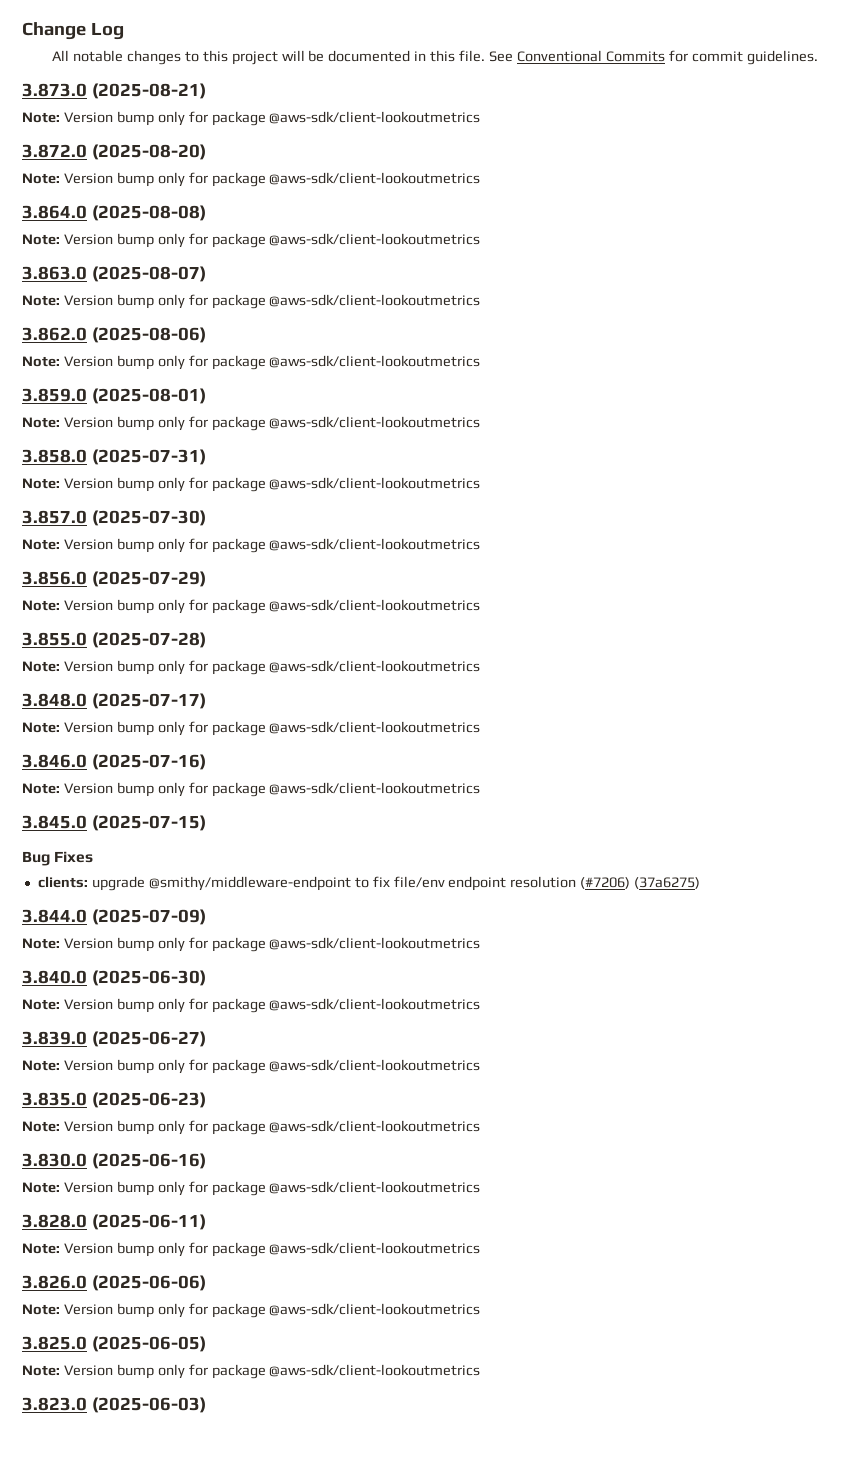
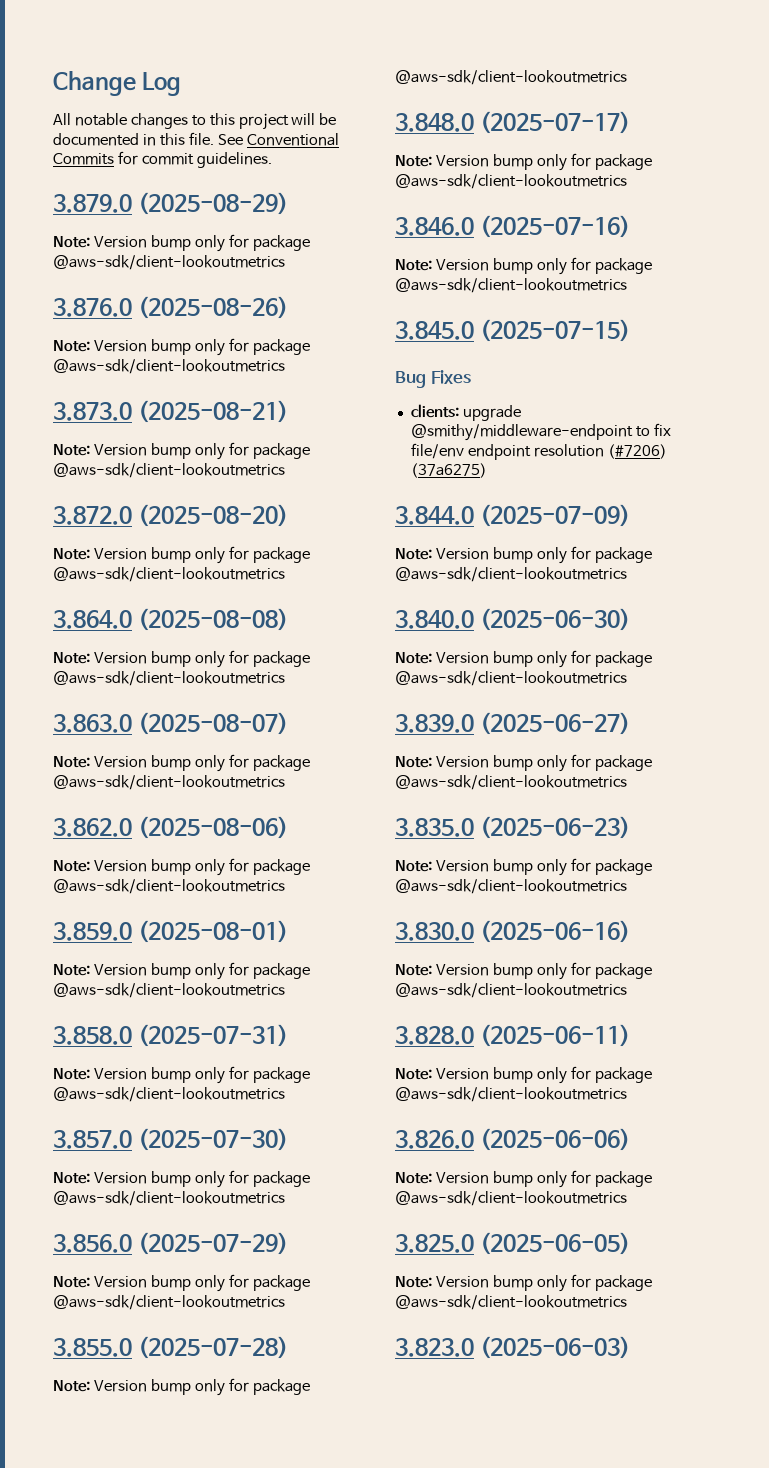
(818, 57) none -> [53,192,289,215] [53,234,310,252] [53,255,285,270] [53,296,289,319] [53,338,310,356] [53,359,285,374] // 3.879.0 (2025-08-29) // Note: Version bump only for package @aws-sdk/client-lookoutmetrics // 3.876.0 (2025-08-26) // Note: Version bump only for package @aws-sdk/client-lookoutmetrics

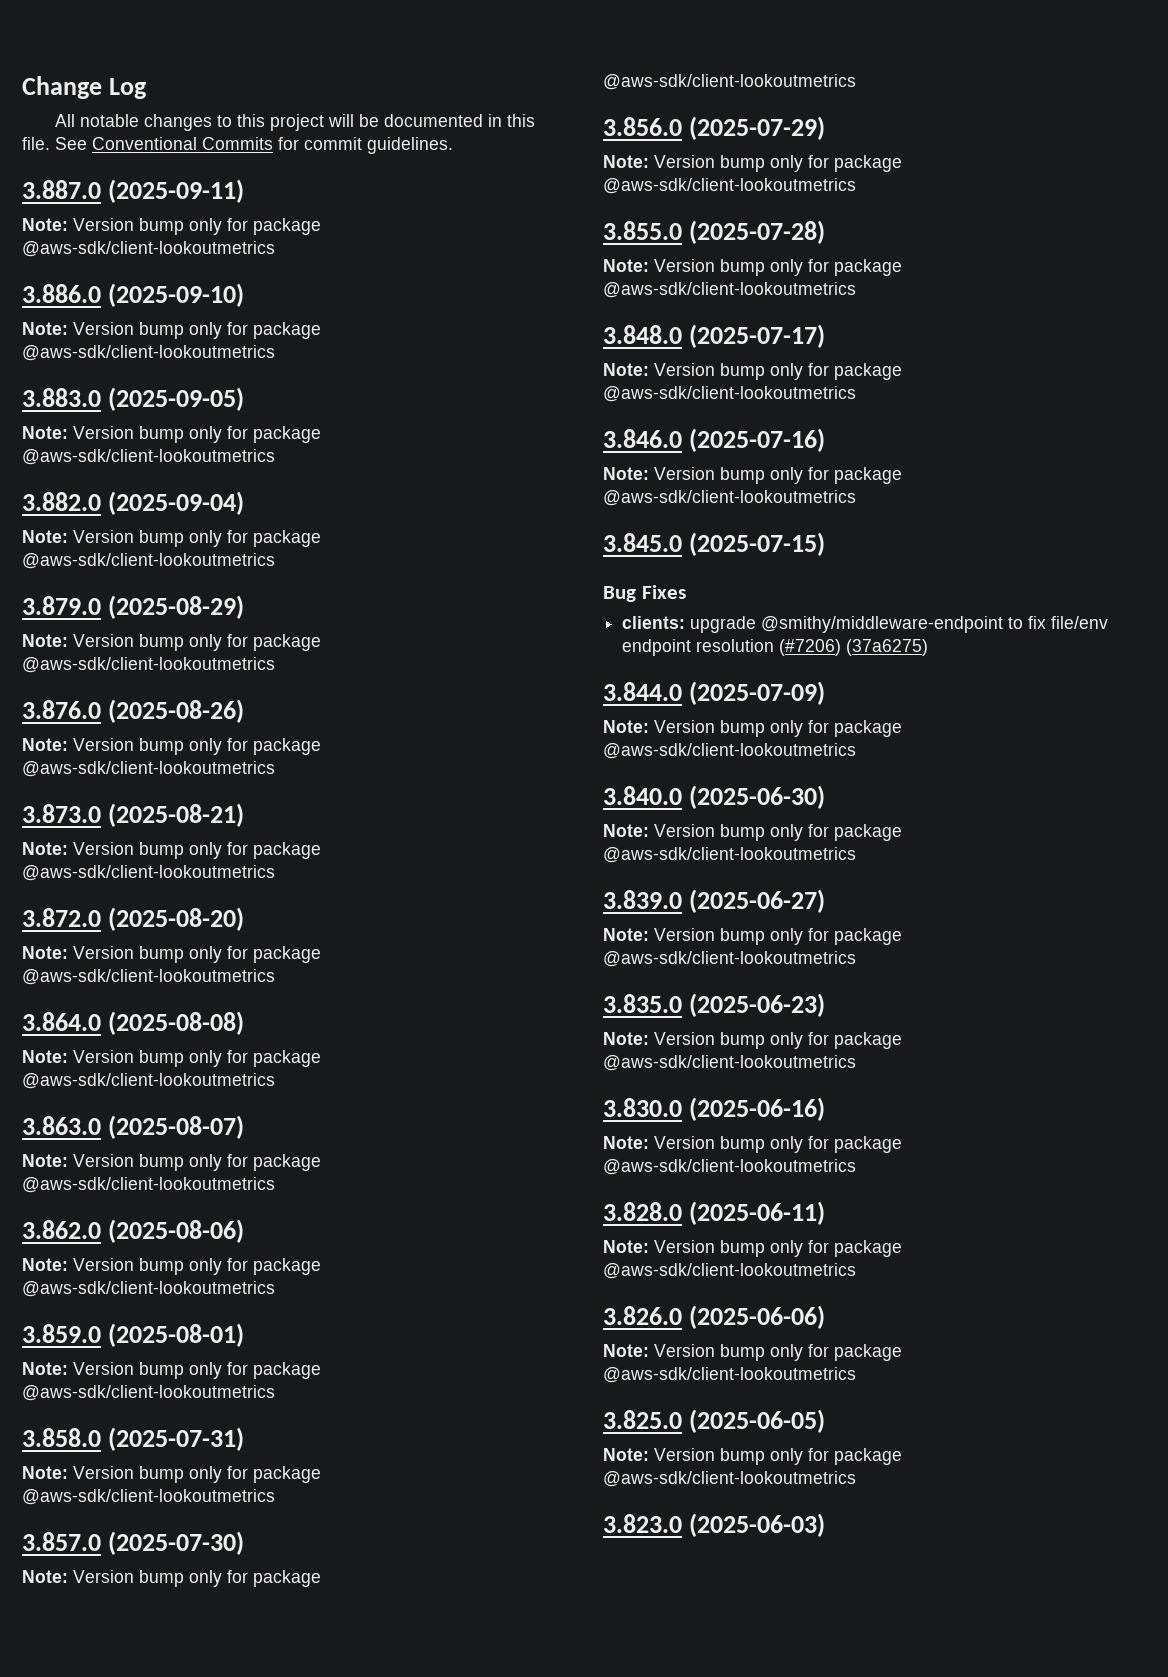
(272, 160) none -> [22,179,245,203] [22,218,321,235] [22,241,275,257] [22,283,245,307] [22,322,321,339] [22,345,275,361] [22,387,245,411] [22,426,321,443] [22,449,275,465] [22,491,245,515] [22,530,321,547] [22,553,275,569] // 3.887.0 (2025-09-11) // Note: Version bump only for package @aws-sdk/client-lookoutmetrics // 3.886.0 (2025-09-10) // Note: Version bump only for package @aws-sdk/client-lookoutmetrics // 3.883.0 (2025-09-05) // Note: Version bump only for package @aws-sdk/client-lookoutmetrics // 3.882.0 (2025-09-04) // Note: Version bump only for package @aws-sdk/client-lookoutmetrics

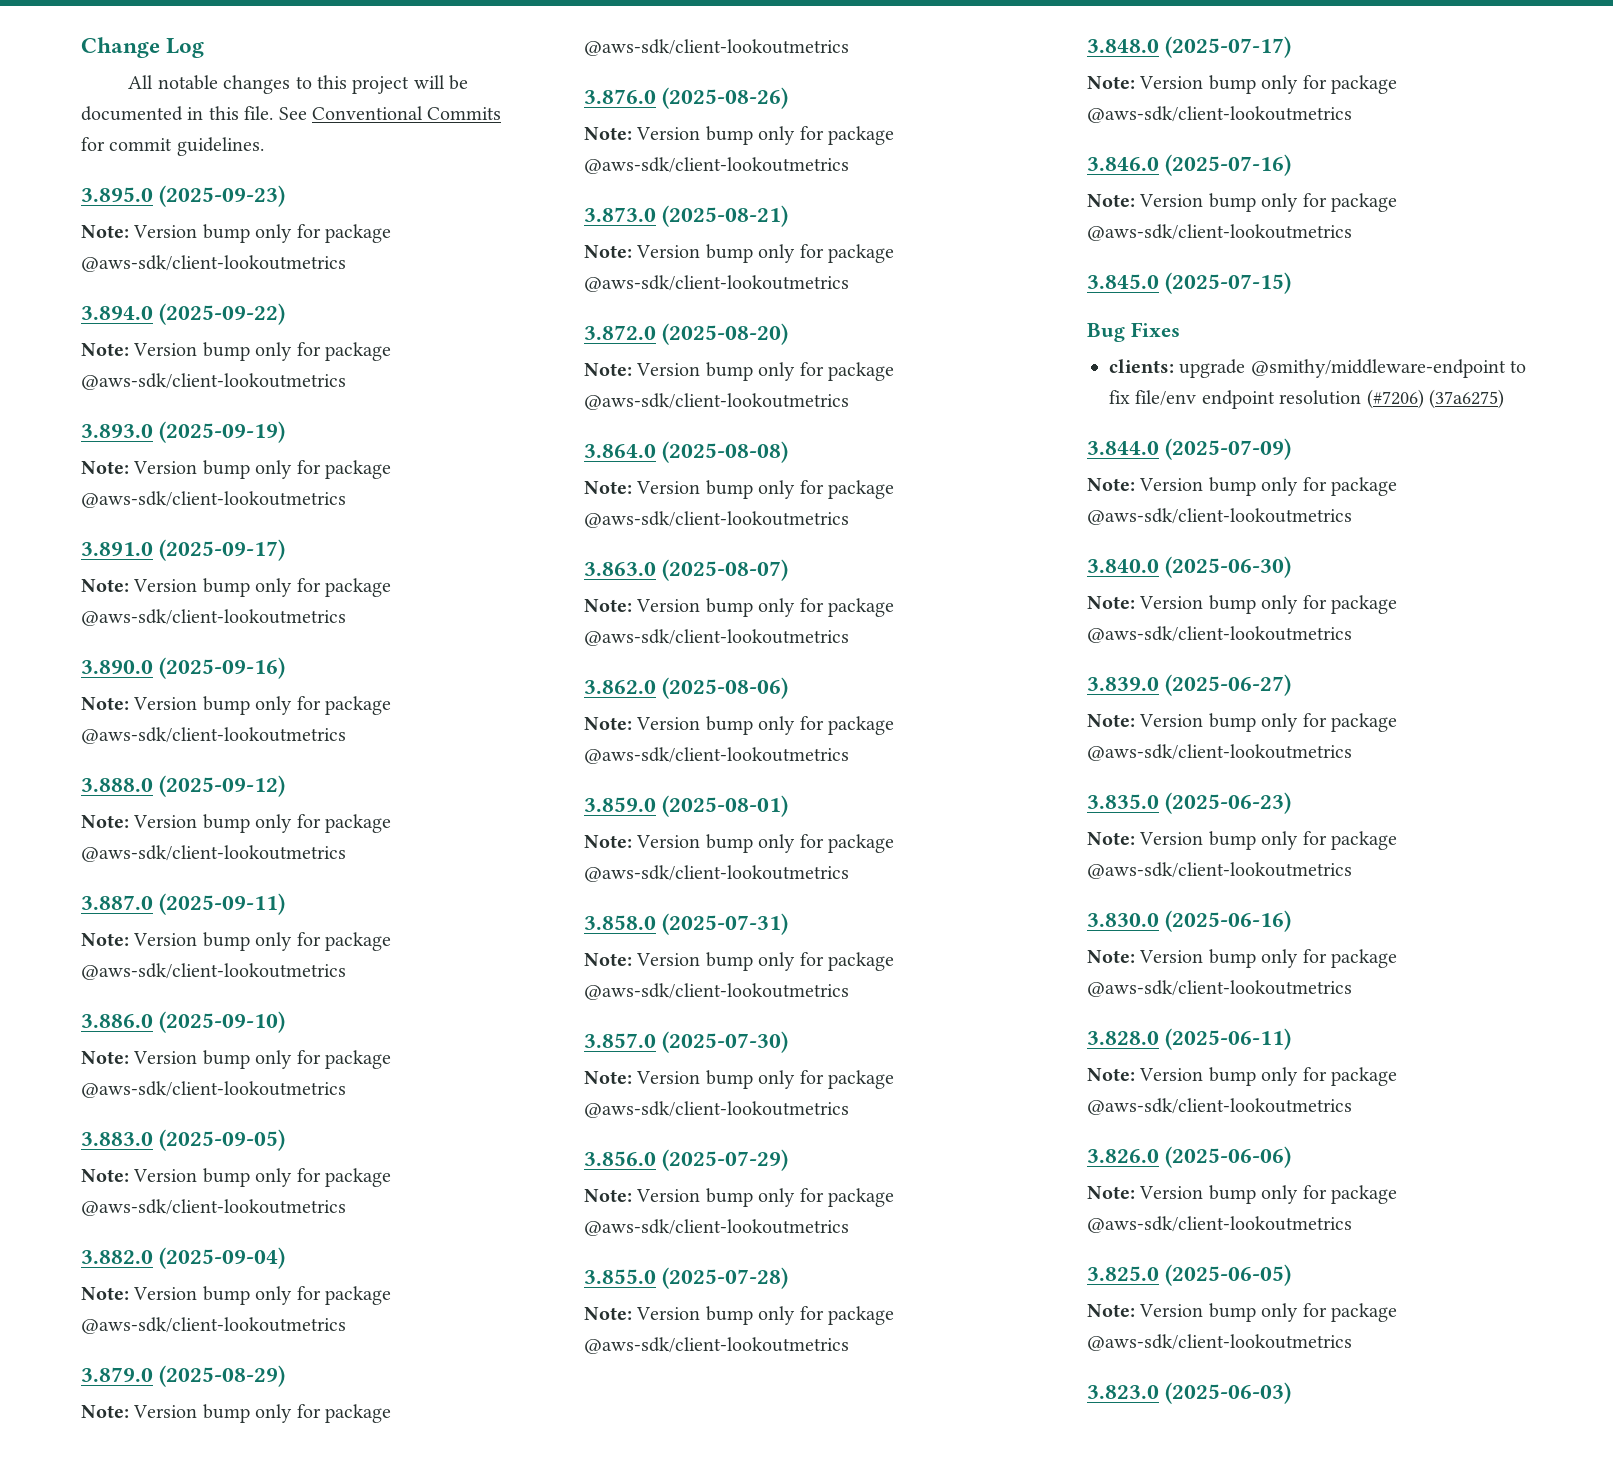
(453, 145) none -> [81,185,286,207] [81,224,391,243] [81,255,346,272] [81,303,286,325] [81,342,391,361] [81,373,346,390] [81,421,286,443] [81,460,391,479] [81,491,346,508] [81,539,286,561] [81,578,391,597] [81,609,346,626] [81,657,286,679] [81,696,391,715] [81,727,346,744] [81,775,286,797] [81,814,391,833] [81,845,346,862] // 3.895.0 (2025-09-23) // Note: Version bump only for package @aws-sdk/client-lookoutmetrics // 3.894.0 (2025-09-22) // Note: Version bump only for package @aws-sdk/client-lookoutmetrics // 3.893.0 (2025-09-19) // Note: Version bump only for package @aws-sdk/client-lookoutmetrics // 3.891.0 (2025-09-17) // Note: Version bump only for package @aws-sdk/client-lookoutmetrics // 3.890.0 (2025-09-16) // Note: Version bump only for package @aws-sdk/client-lookoutmetrics // 3.888.0 (2025-09-12) // Note: Version bump only for package @aws-sdk/client-lookoutmetrics

